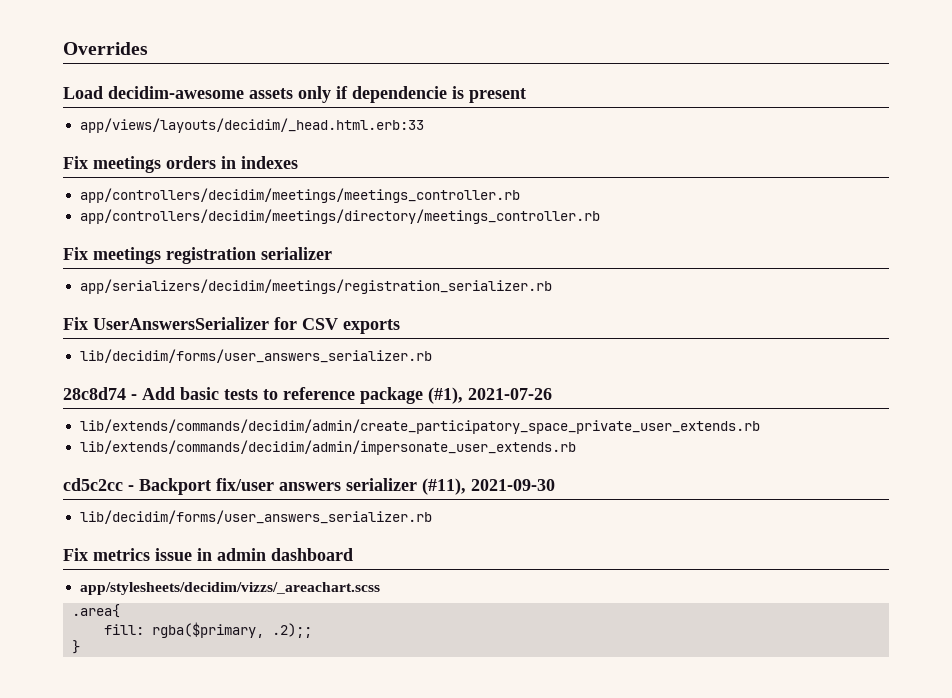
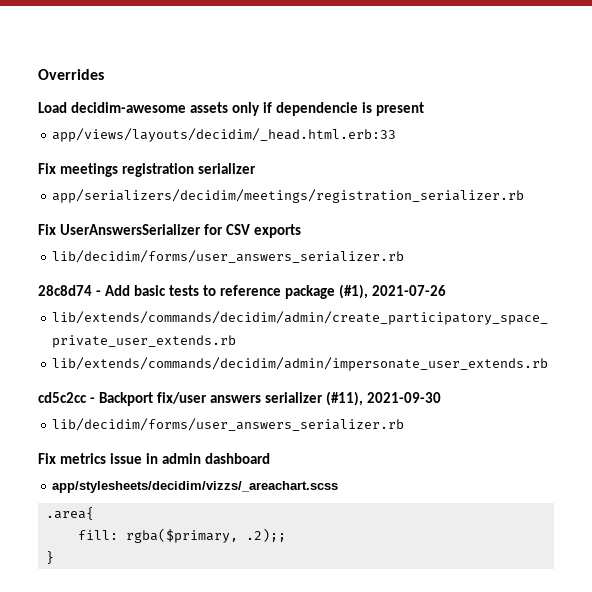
[63,156,298,173] [80,188,521,203] [80,209,601,224] // Fix meetings orders in indexes // app/controllers/decidim/meetings/meetings_controller.rb // app/controllers/decidim/meetings/directory/meetings_controller.rb -> (397, 135) none

